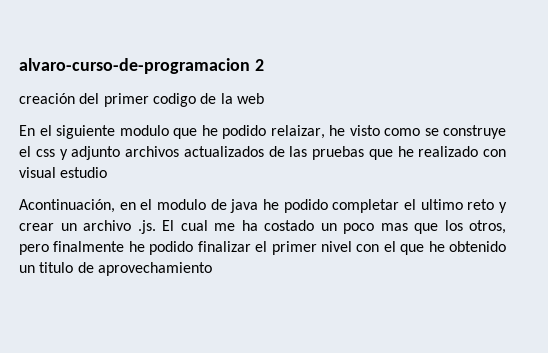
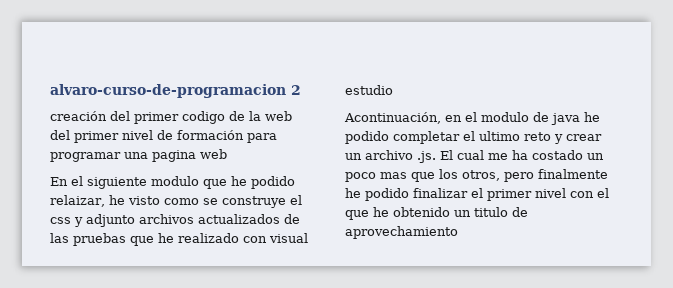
(264, 98) none -> [50,130,277,143] [50,149,227,162] del primer nivel de formación para programar una pagina web

